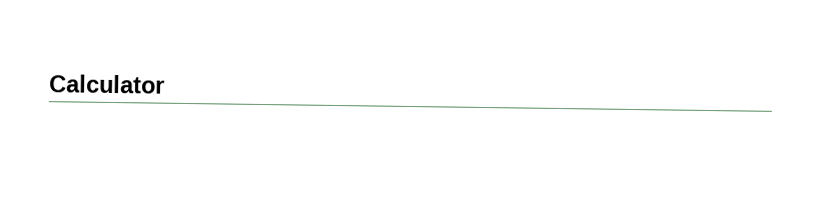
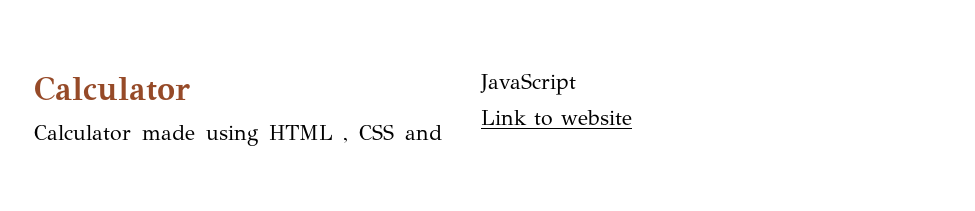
[49,74,165,94] Calculator -> [34,76,190,101] [34,124,442,146] [480,73,576,95] [481,110,632,126] Calculator // Calculator made using HTML , CSS and JavaScript // Link to website

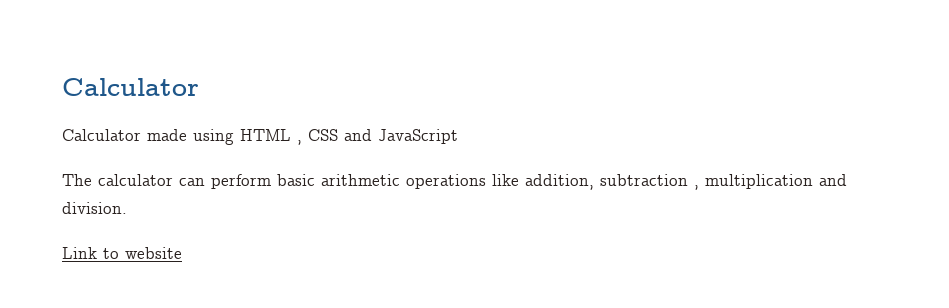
(576, 84) none -> [62,174,847,190] [62,202,127,214] // The calculator can perform basic arithmetic operations like addition, subtraction , multiplication and division.

